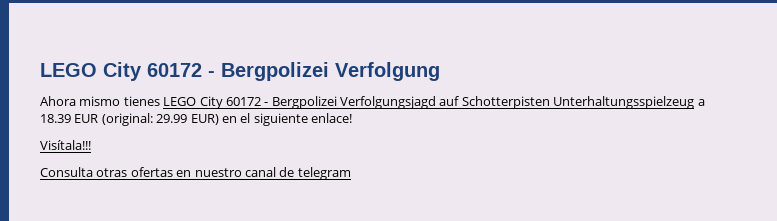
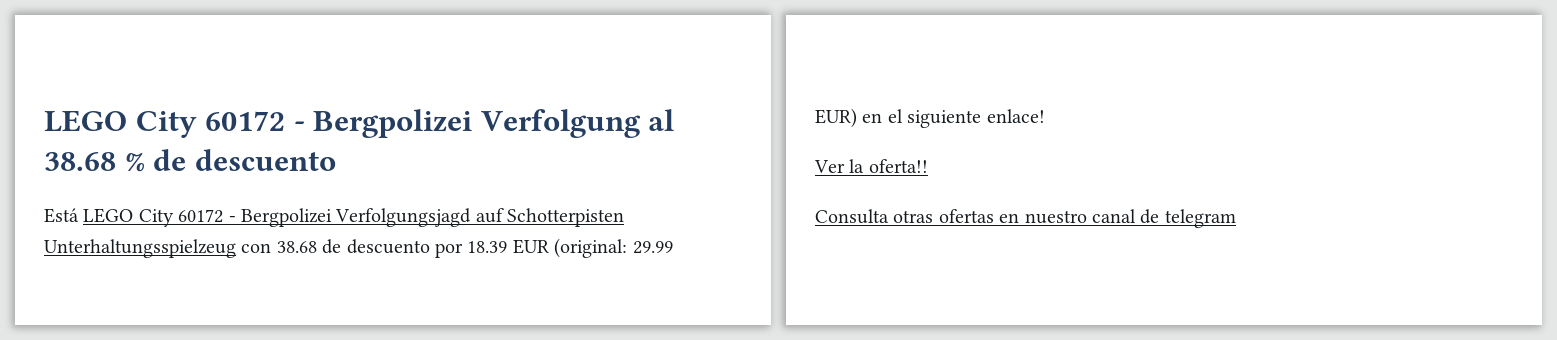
[40,96,160,106] // Ahora mismo tienes -> [648,109,675,131] [44,149,336,172] [44,208,79,223] al 38.68 % de descuento // Está
[697,99,705,106] a -> [241,239,463,258] con 38.68 de descuento por
[40,140,91,150] Visítala!!! -> [814,159,928,173] Ver la oferta!!

